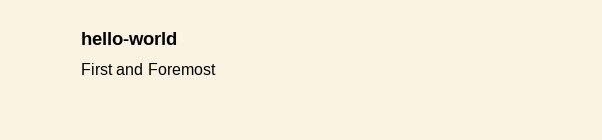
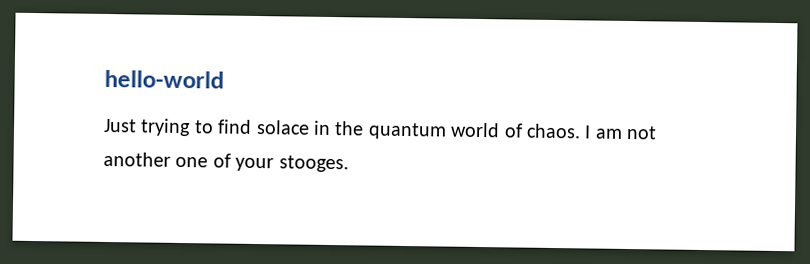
[81,63,216,75] First and Foremost -> [103,118,658,140] [103,151,349,173] Just trying to find solace in the quantum world of chaos. I am not another one of your stooges.

